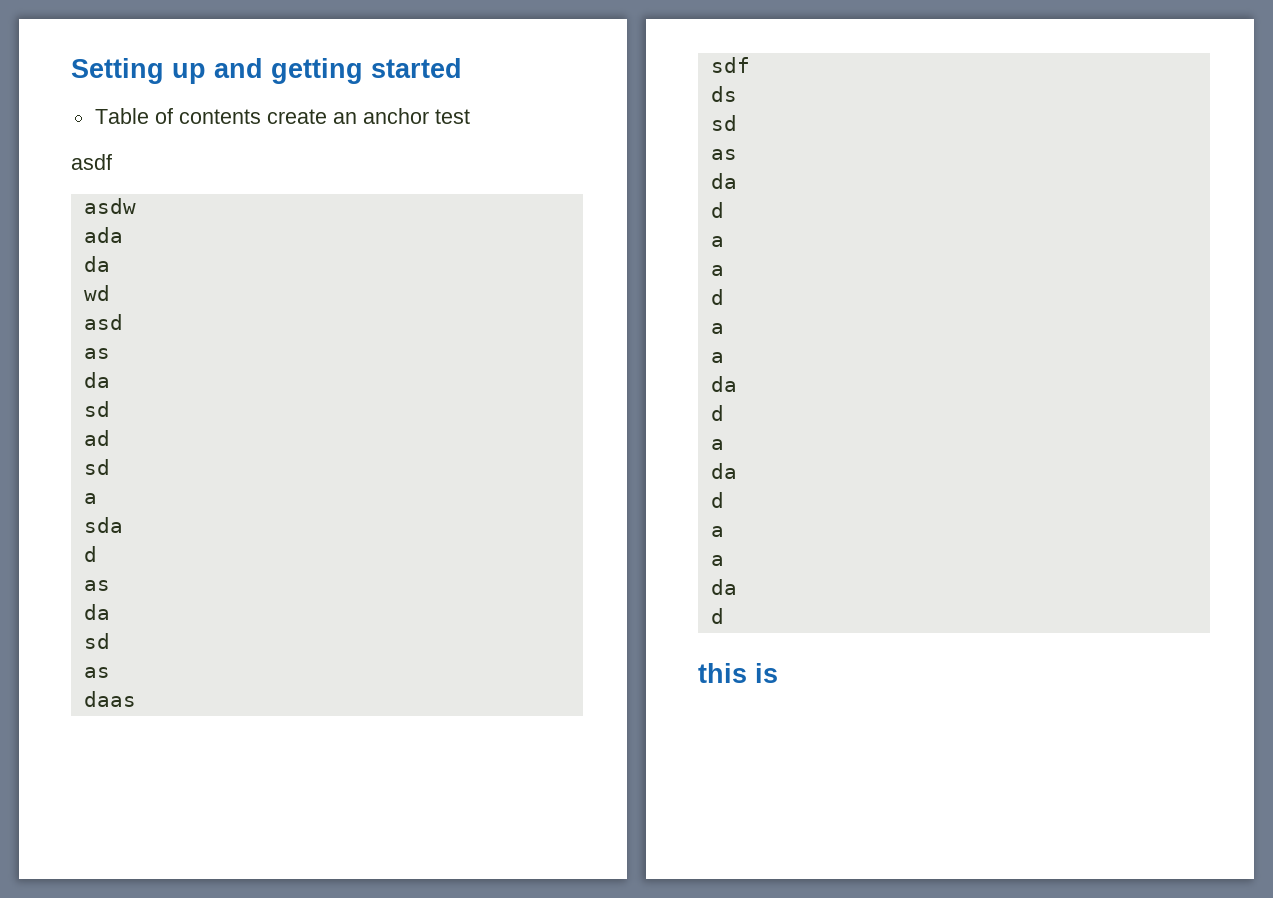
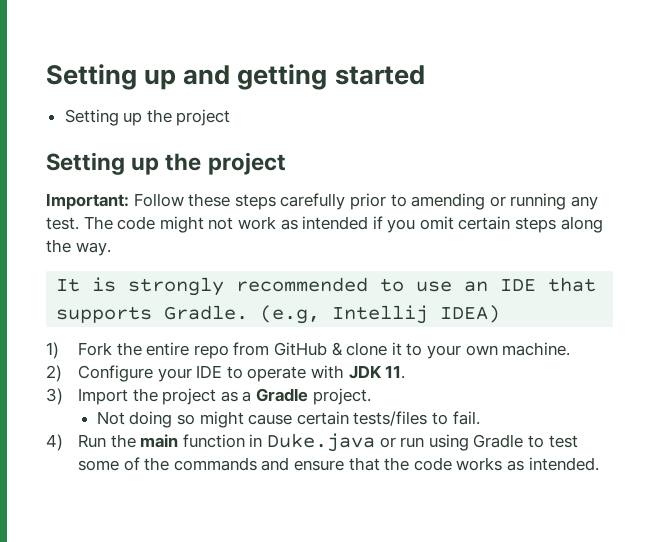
[94,108,470,124] [71,154,112,170] [83,198,136,214] [83,227,123,243] [83,256,110,272] [83,285,110,301] [83,314,123,330] [83,348,110,359] [83,372,110,388] [83,401,110,417] [83,430,110,446] [83,459,110,475] [83,493,97,504] [83,517,123,533] [83,546,97,562] [83,580,110,591] [83,604,110,620] [83,633,110,649] [83,667,110,678] [83,691,136,707] [710,57,750,73] [710,86,737,102] [710,115,737,131] [710,149,737,160] [710,173,737,189] [710,202,724,218] [710,236,724,247] [710,265,724,276] [710,289,724,305] [710,323,724,334] [710,352,724,363] [710,376,737,392] [710,405,724,421] [710,439,724,450] [710,463,737,479] [710,492,724,508] [710,526,724,537] [710,555,724,566] [710,579,737,595] [710,608,724,624] [698,663,778,683] Table of contents create an anchor test // asdf // asdw // ada // da // wd // asd // as // da // sd // ad // sd // a // sda // d // as // da // sd // as // daas // sdf // ds // sd // as // da // d // a // a // d // a // a // da // d // a // da // d // a // a // da // d // this is -> [64,109,231,126] [46,152,286,175] [46,193,598,210] [46,216,603,233] [46,239,111,256] [56,277,597,296] [56,305,501,324] [46,342,571,359] [46,365,406,382] [46,388,371,405] [96,411,480,428] [46,433,578,452] [78,457,599,471] Setting up the project // Setting up the project // Important: Follow these steps carefully prior to amending or running any test. The code might not work as intended if you omit certain steps along the way. // It is strongly recommended to use an IDE that supports Gradle. (e.g, Intellij IDEA) // 1) Fork the entire repo from GitHub & clone it to your own machine. // 2) Configure your IDE to operate with JDK 11. // 3) Import the project as a Gradle project. // Not doing so might cause certain tests/files to fail. // 4) Run the main function in Duke.java or run using Gradle to test some of the commands and ensure that the code works as intended.

